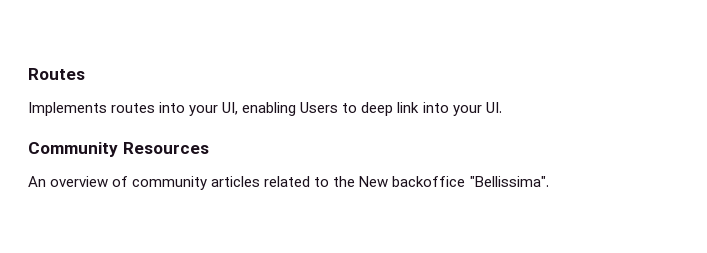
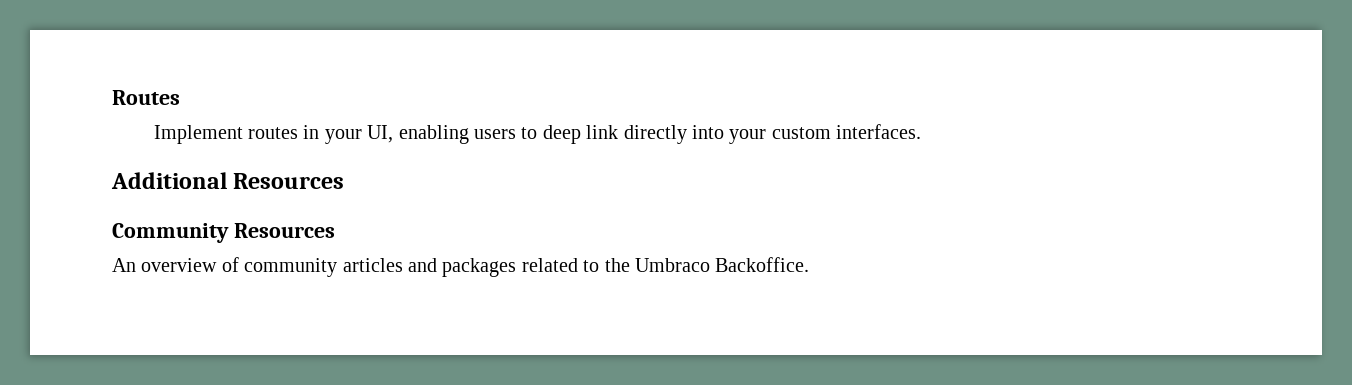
[28,102,186,116] Implements routes into -> [153,125,320,144] Implement routes in
[300,102,339,113] Users -> [474,129,517,139] users
[422,102,502,116] into your UI. -> [623,124,922,144] [111,172,345,189] directly into your custom interfaces. // Additional Resources
(261, 181) none -> [408,258,517,277] and packages
[359,176,549,187] New backoffice "Bellissima". -> [634,257,810,272] Umbraco Backoffice.

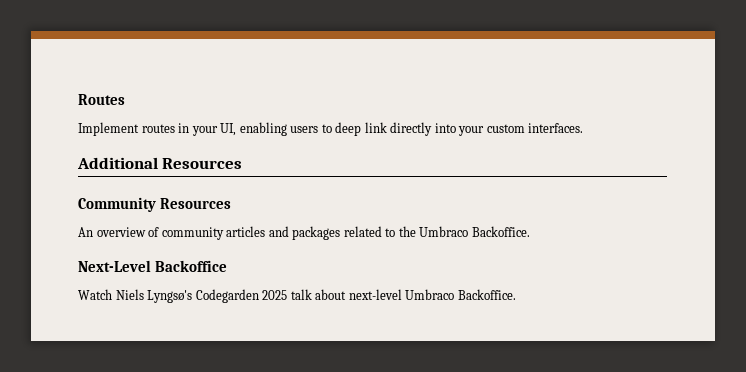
(810, 264) none -> [78,260,227,272] [78,289,516,303] // Next-Level Backoffice // Watch Niels Lyngsø's Codegarden 2025 talk about next-level Umbraco Backoffice.

